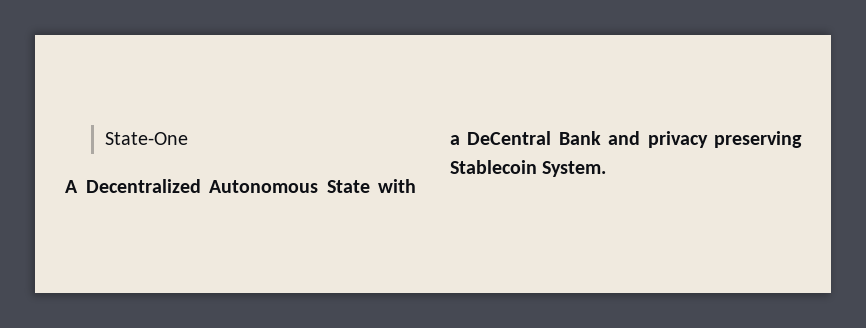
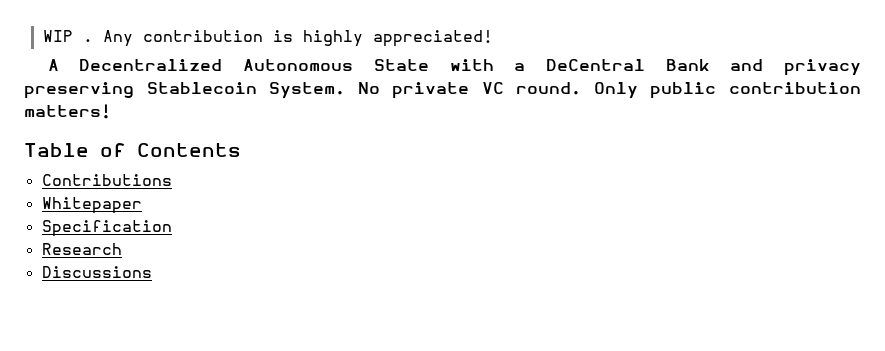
[104,132,188,145] State-One -> [42,30,493,47] WIP . Any contribution is highly appreciated!
(607, 169) none -> [357,82,861,99] [24,104,111,119] [24,143,241,157] [41,174,172,186] [41,197,142,214] [41,220,172,237] [41,243,122,255] [41,266,152,278] No private VC round. Only public contribution matters! // Table of Contents // Contributions // Whitepaper // Specification // Research // Discussions

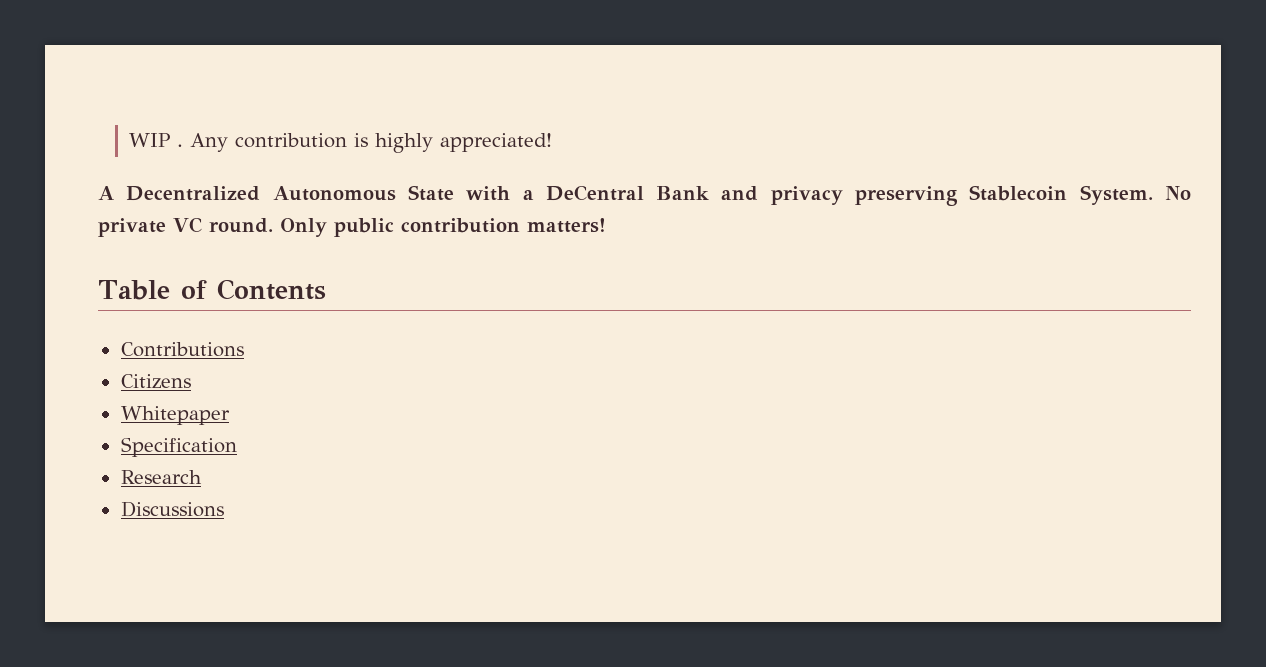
(172, 180) none -> [120,374,191,389] // Citizens

